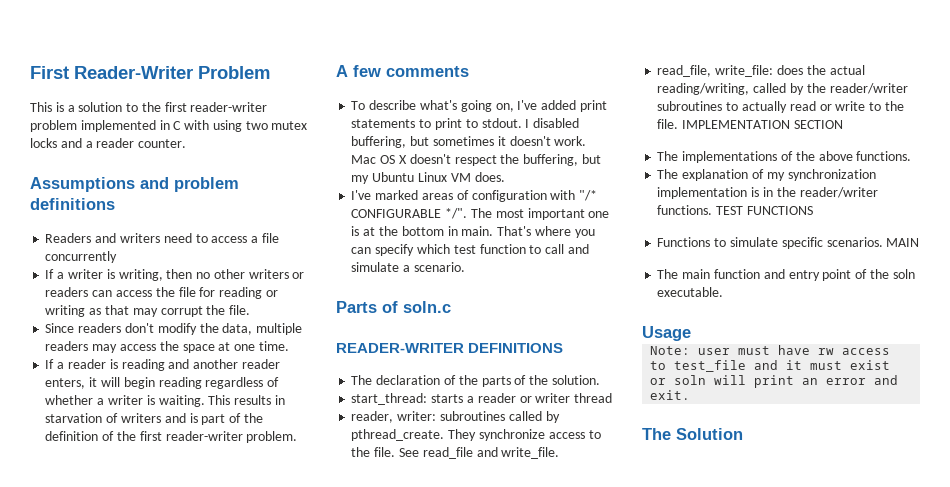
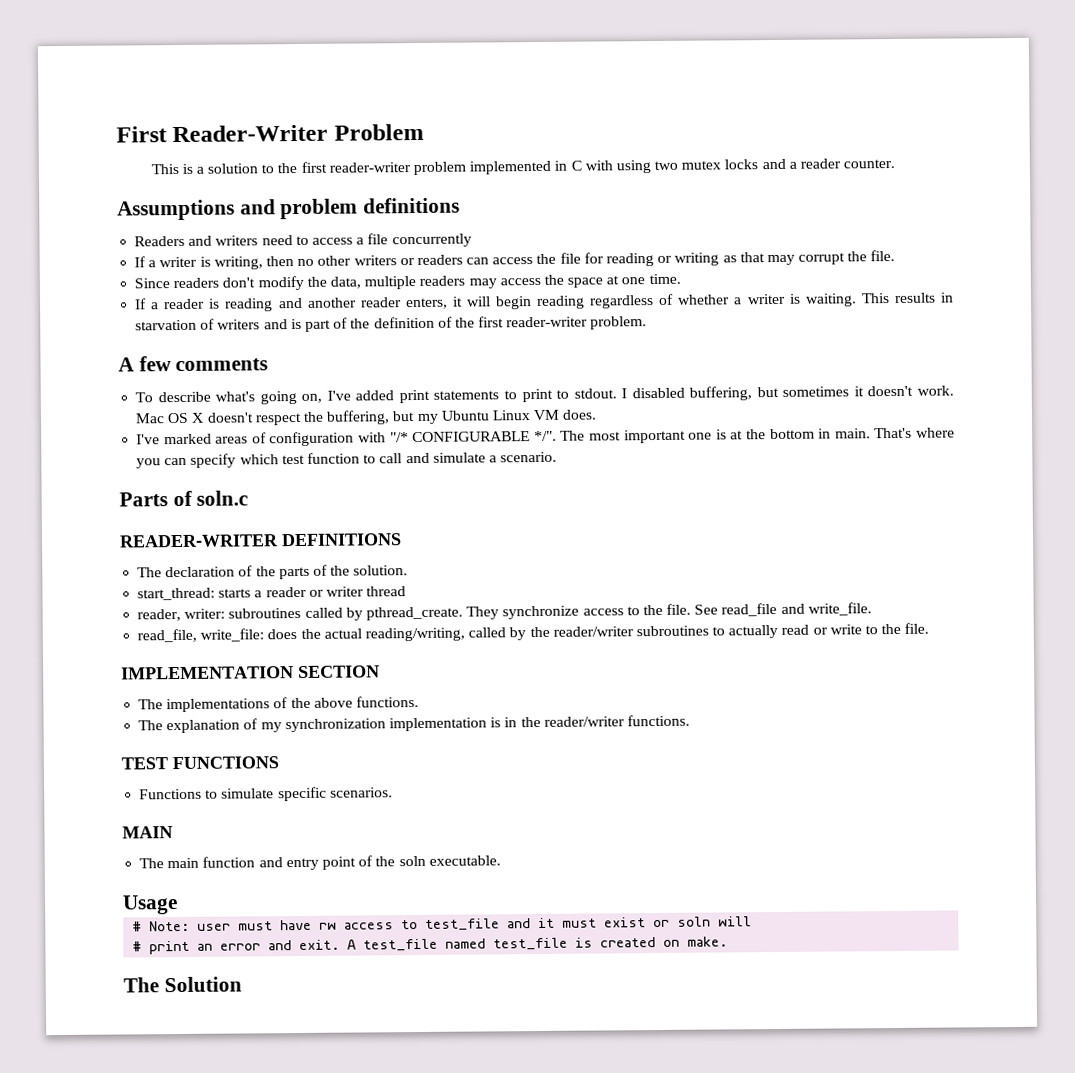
(679, 124) none -> (930, 628) //
(713, 210) none -> (690, 720) //
(883, 242) none -> (393, 792) //
(691, 333) none -> [132,921,143,932] #
(747, 380) none -> [132,941,143,952] // #
(691, 395) none -> [347,936,729,952] A test_file named test_file is created on make.

